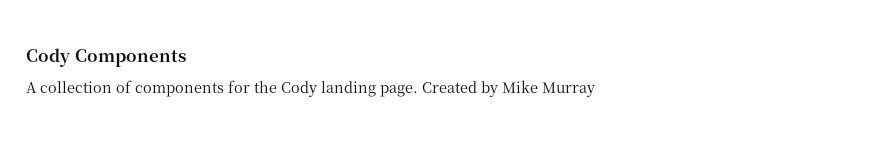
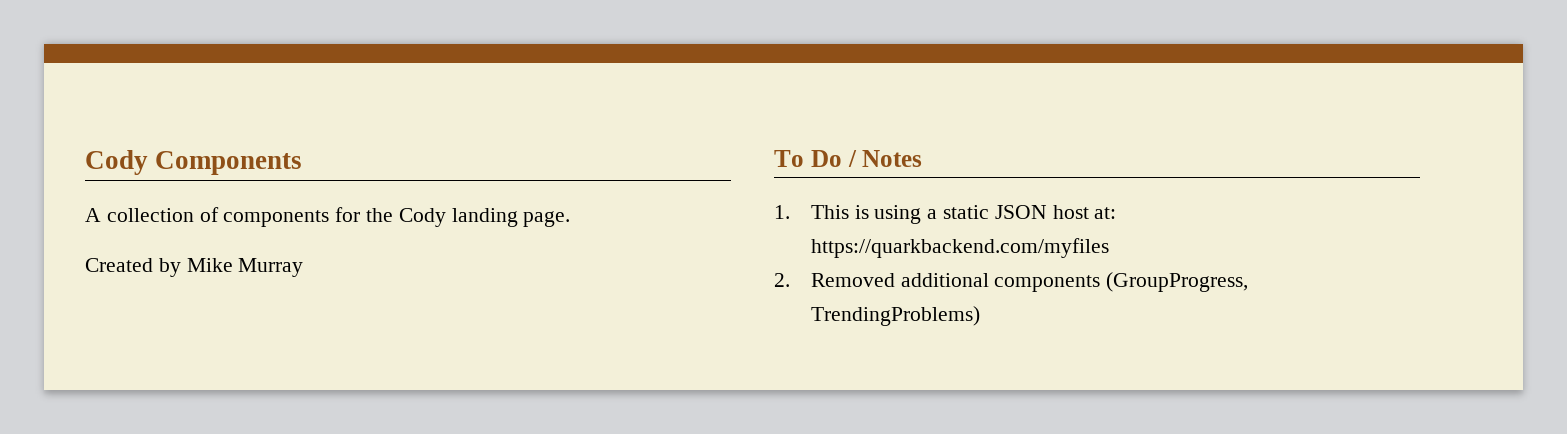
(418, 91) none -> (571, 219) //
(595, 89) none -> [774,150,923,167] [774,205,1117,224] [810,238,1109,258] [774,272,1249,292] [810,306,980,326] // To Do / Notes // 1. This is using a static JSON host at: https://quarkbackend.com/myfiles // 2. Removed additional components (GroupProgress, TrendingProblems)

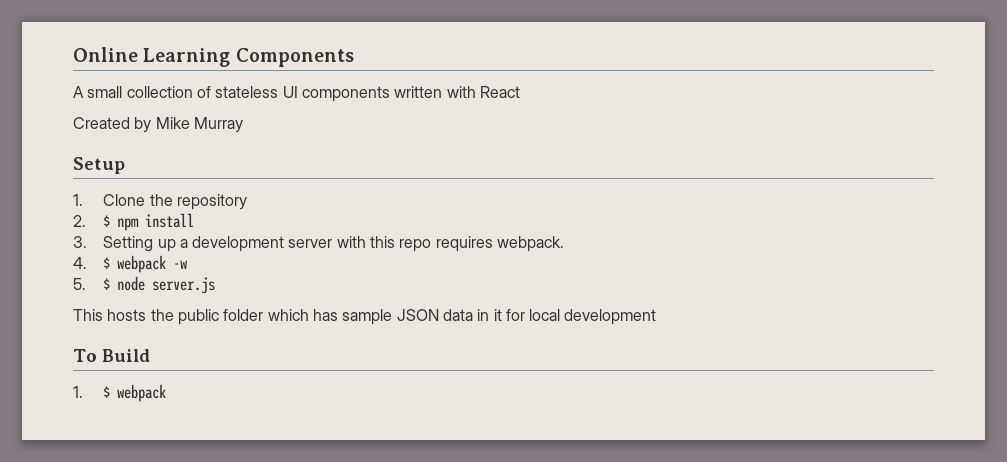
[85,150,148,175] Cody -> [73,47,231,67] Online Learning
(101, 215) none -> [87,86,123,98] small
[223,207,571,227] [85,258,304,277] [774,150,923,167] [774,205,1117,224] [810,238,1109,258] [774,272,1249,292] [810,306,980,326] components for the Cody landing page. // Created by Mike Murray // To Do / Notes // 1. This is using a static JSON host at: https://quarkbackend.com/myfiles // 2. Removed additional components (GroupProgress, TrendingProblems) -> [215,86,520,102] [73,117,243,133] [73,157,125,174] [73,194,247,210] [73,213,195,231] [73,236,565,252] [73,255,189,273] [73,276,216,294] [73,309,657,325] [73,349,150,362] [73,384,167,402] stateless UI components written with React // Created by Mike Murray // Setup // 1. Clone the repository // 2. $ npm install // 3. Setting up a development server with this repo requires webpack. // 4. $ webpack -w // 5. $ node server.js // This hosts the public folder which has sample JSON data in it for local development // To Build // 1. $ webpack

